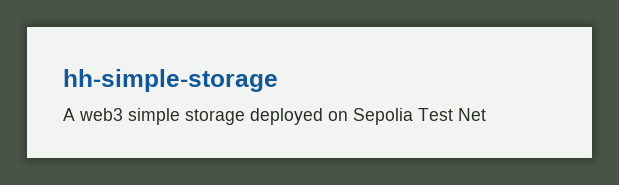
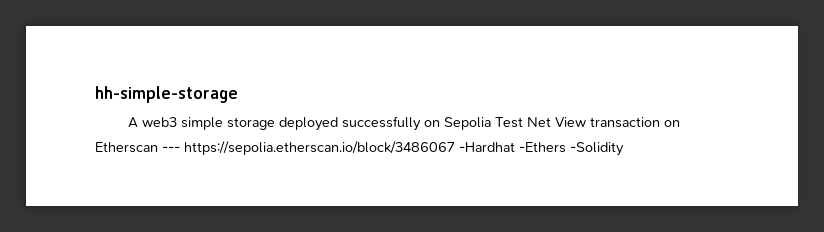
(323, 116) none -> [341,116,421,131] successfully
(486, 114) none -> [554,117,680,128] [95,141,624,156] View transaction on Etherscan --- https://sepolia.etherscan.io/block/3486067 -Hardhat -Ethers -Solidity

